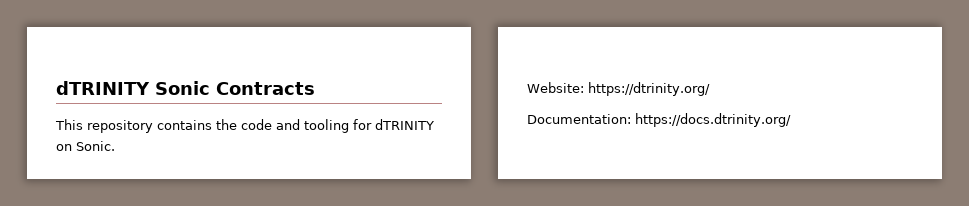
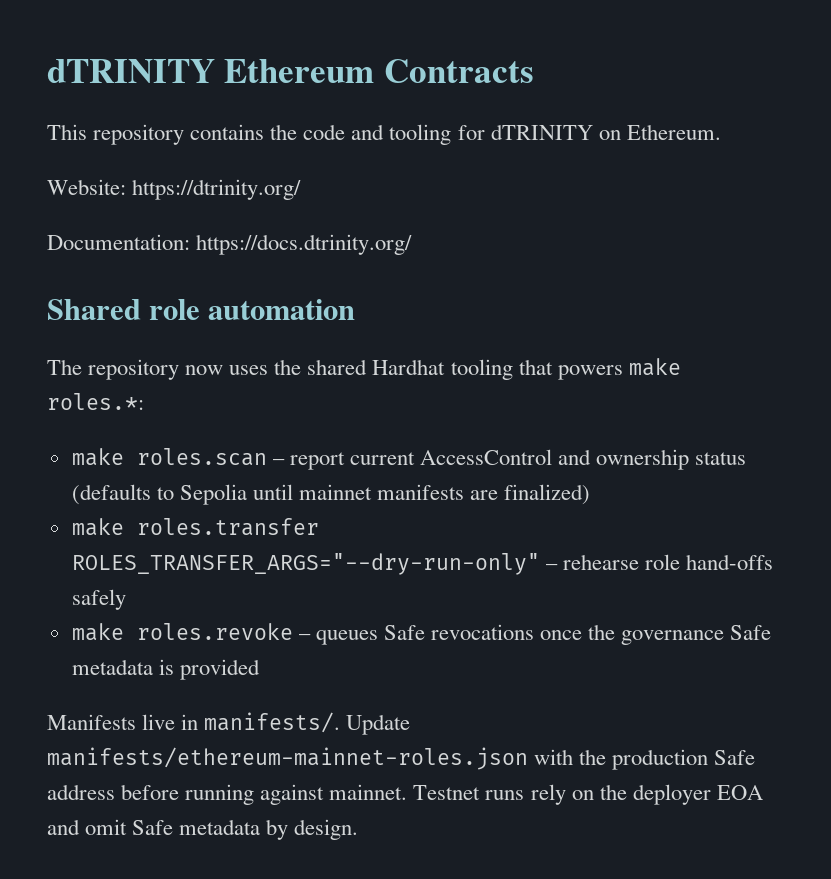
[56,81,210,95] dTRINITY Sonic -> [47,59,375,83] dTRINITY Ethereum
[76,141,115,151] Sonic. -> [626,124,721,140] Ethereum.
(791, 120) none -> [47,299,356,320] [47,358,681,380] [47,393,144,410] [71,448,747,470] [71,484,591,505] [71,518,319,536] [71,553,774,575] [71,589,126,610] [71,623,772,645] [71,659,260,680] [47,712,411,735] [47,747,756,770] [47,784,763,805] [47,819,359,840] // Shared role automation // The repository now uses the shared Hardhat tooling that powers make roles.*: // make roles.scan – report current AccessControl and ownership status (defaults to Sepolia until mainnet manifests are finalized) // make roles.transfer ROLES_TRANSFER_ARGS="--dry-run-only" – rehearse role hand-offs safely // make roles.revoke – queues Safe revocations once the governance Safe metadata is provided // Manifests live in manifests/. Update manifests/ethereum-mainnet-roles.json with the production Safe address before running against mainnet. Testnet runs rely on the deployer EOA and omit Safe metadata by design.

